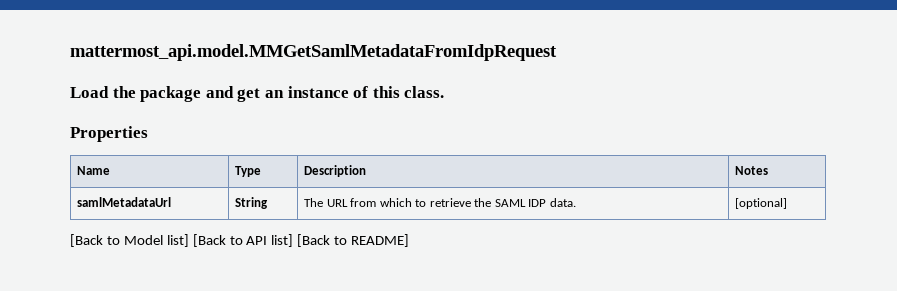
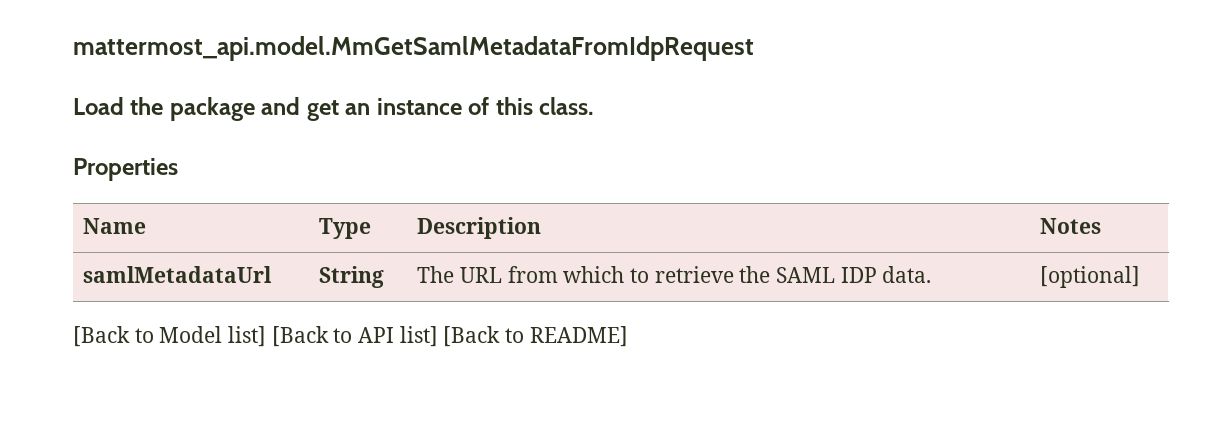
[70,44,557,61] mattermost_api.model.MMGetSamlMetadataFromIdpRequest -> [73,36,754,61] mattermost_api.model.MmGetSamlMetadataFromIdpRequest

